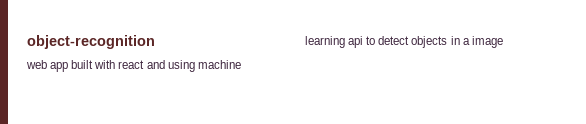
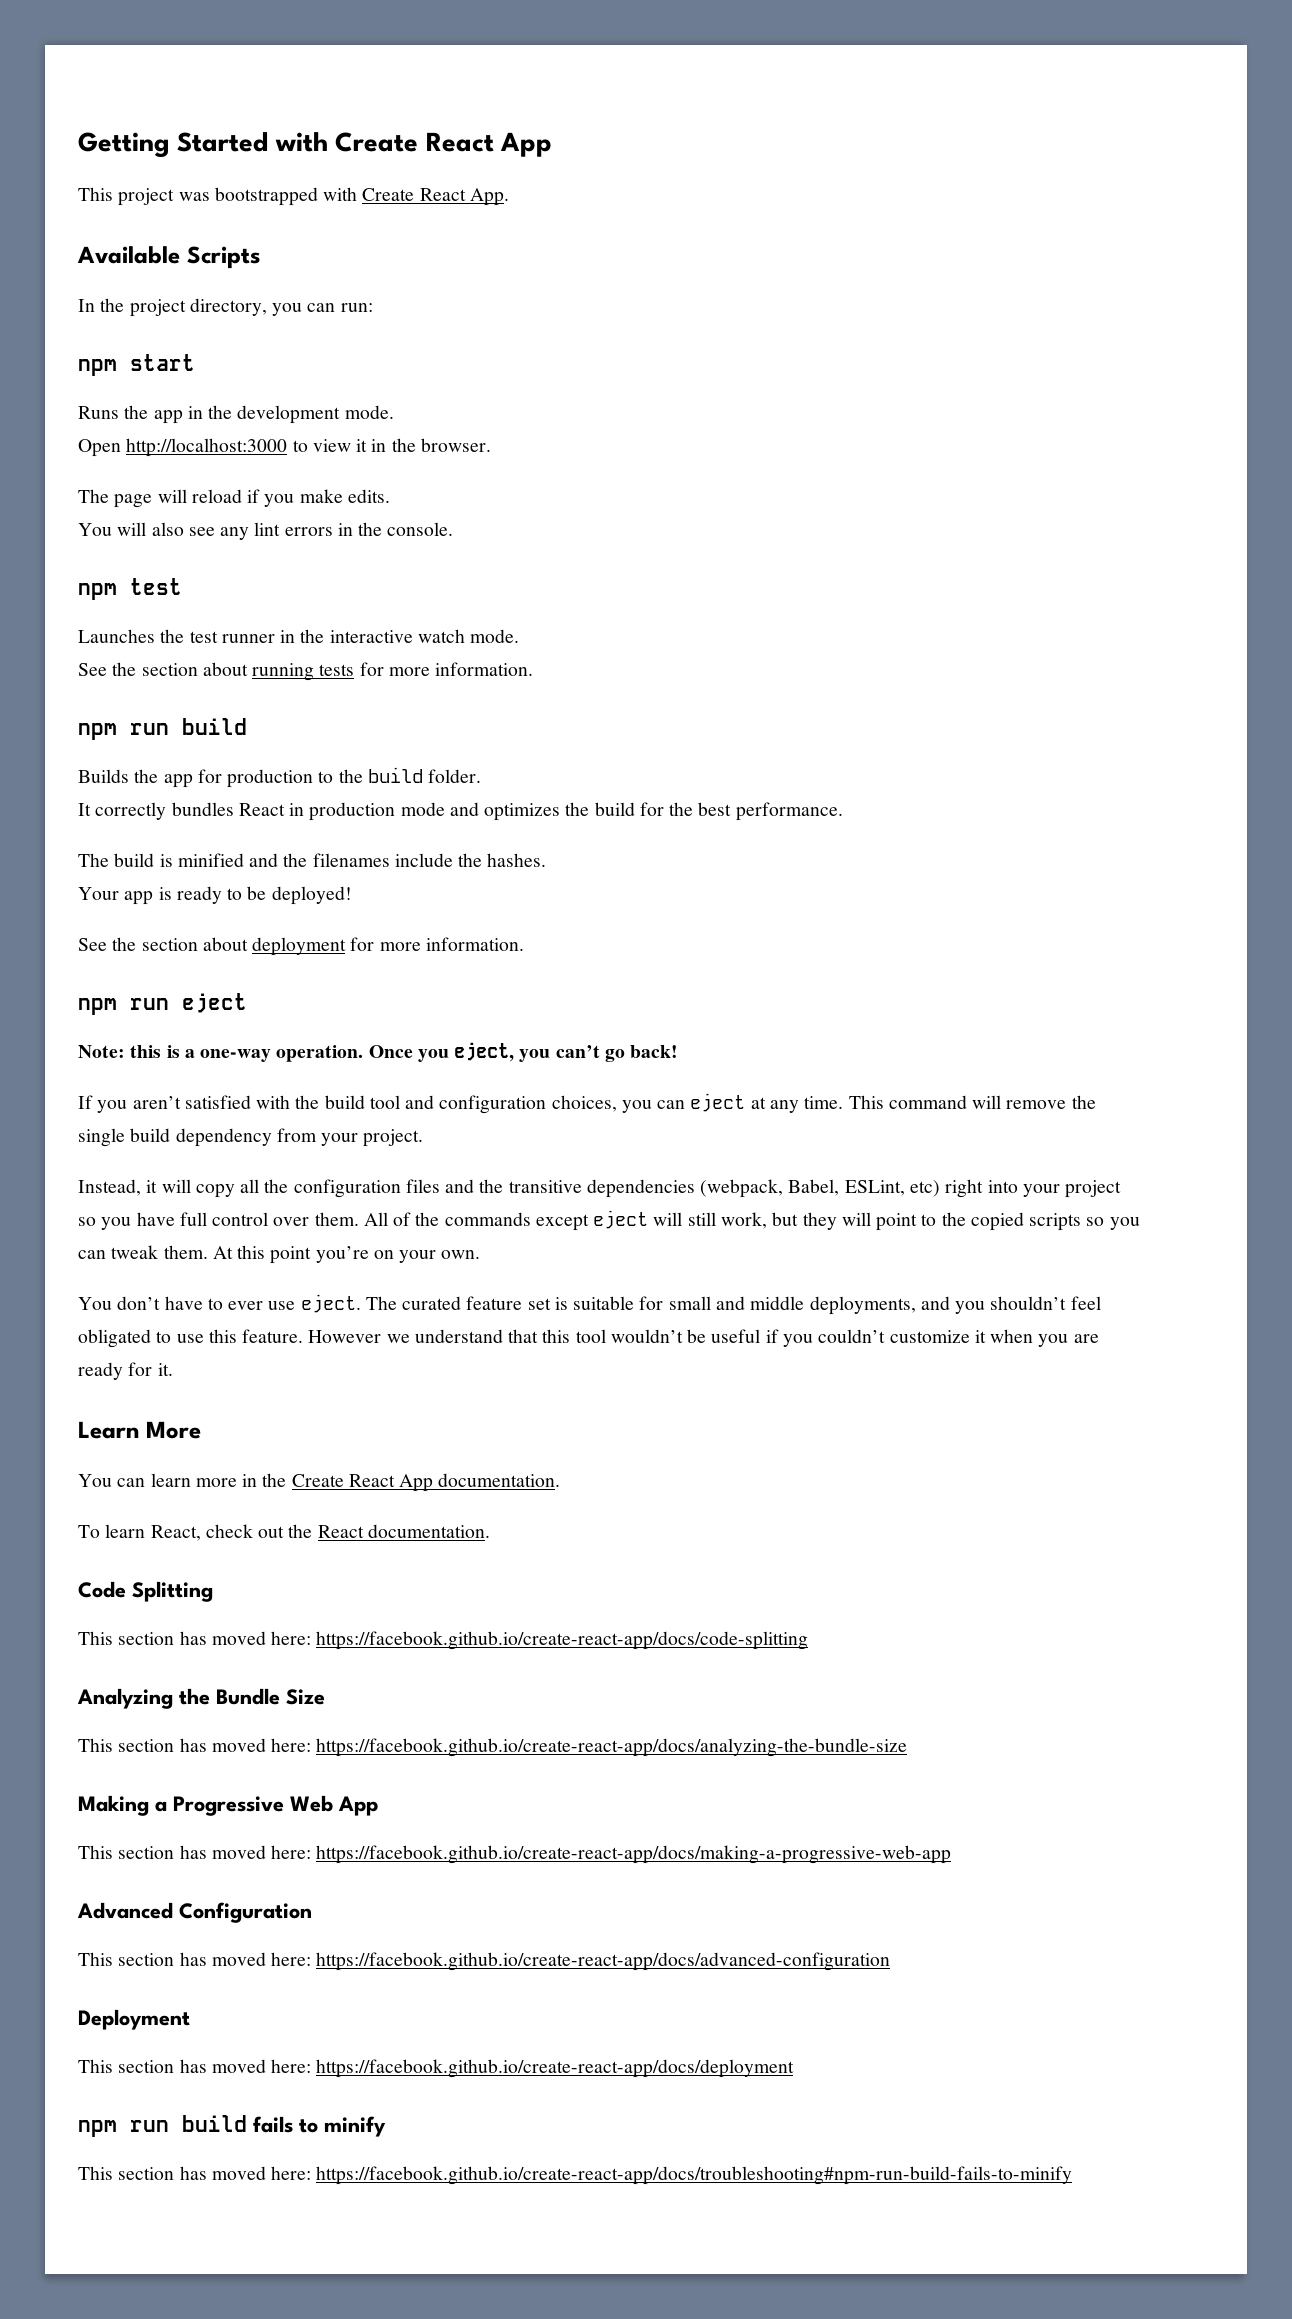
[27,35,155,49] [26,60,241,72] [305,36,503,48] object-recognition // web app built with react and using machine learning api to detect objects in a image -> [78,132,553,158] [78,187,509,206] [77,246,261,269] [78,298,373,317] [78,354,195,376] [78,405,394,424] [78,438,491,457] [78,489,390,508] [78,522,454,540] [78,578,182,600] [78,629,520,643] [78,662,534,681] [78,718,247,740] [78,767,482,788] [78,802,843,821] [78,853,547,867] [78,886,352,905] [78,937,524,956] [78,993,247,1015] [78,1042,679,1062] [78,1093,1096,1114] [78,1128,424,1147] [78,1179,1122,1198] [78,1210,1140,1231] [78,1245,481,1264] [78,1294,1101,1315] [78,1329,1099,1348] [78,1362,173,1380] [78,1421,201,1439] [78,1473,561,1492] [78,1524,490,1541] [78,1581,213,1602] [78,1631,809,1650] [77,1688,325,1709] [78,1738,908,1757] [78,1795,378,1816] [78,1845,952,1864] [77,1902,312,1923] [78,1952,891,1971] [78,2009,190,2030] [78,2059,795,2078] [78,2115,386,2137] [78,2166,1073,2185] Getting Started with Create React App // This project was bootstrapped with Create React App. // Available Scripts // In the project directory, you can run: // npm start // Runs the app in the development mode. // Open http://localhost:3000 to view it in the browser. // The page will reload if you make edits. // You will also see any lint errors in the console. // npm test // Launches the test runner in the interactive watch mode. // See the section about running tests for more information. // npm run build // Builds the app for production to the build folder. // It correctly bundles React in production mode and optimizes the build for the best performance. // The build is minified and the filenames include the hashes. // Your app is ready to be deployed! // See the section about deployment for more information. // npm run eject // Note: this is a one-way operation. Once you eject, you can’t go back! // If you aren’t satisfied with the build tool and configuration choices, you can eject at any time. This command will remove the single build dependency from your project. // Instead, it will copy all the configuration files and the transitive dependencies (webpack, Babel, ESLint, etc) right into your project so you have full control over them. All of the commands except eject will still work, but they will point to the copied scripts so you can tweak them. At this point you’re on your own. // You don’t have to ever use eject. The curated feature set is suitable for small and middle deployments, and you shouldn’t feel obligated to use this feature. However we understand that this tool wouldn’t be useful if you couldn’t customize it when you are ready for it. // Learn More // You can learn more in the Create React App documentation. // To learn React, check out the React documentation. // Code Splitting // This section has moved here: https://facebook.github.io/create-react-app/docs/code-splitting // Analyzing the Bundle Size // This section has moved here: https://facebook.github.io/create-react-app/docs/analyzing-the-bundle-size // Making a Progressive Web App // This section has moved here: https://facebook.github.io/create-react-app/docs/making-a-progressive-web-app // Advanced Configuration // This section has moved here: https://facebook.github.io/create-react-app/docs/advanced-configuration // Deployment // This section has moved here: https://facebook.github.io/create-react-app/docs/deployment // npm run build fails to minify // This section has moved here: https://facebook.github.io/create-react-app/docs/troubleshooting#npm-run-build-fails-to-minify

